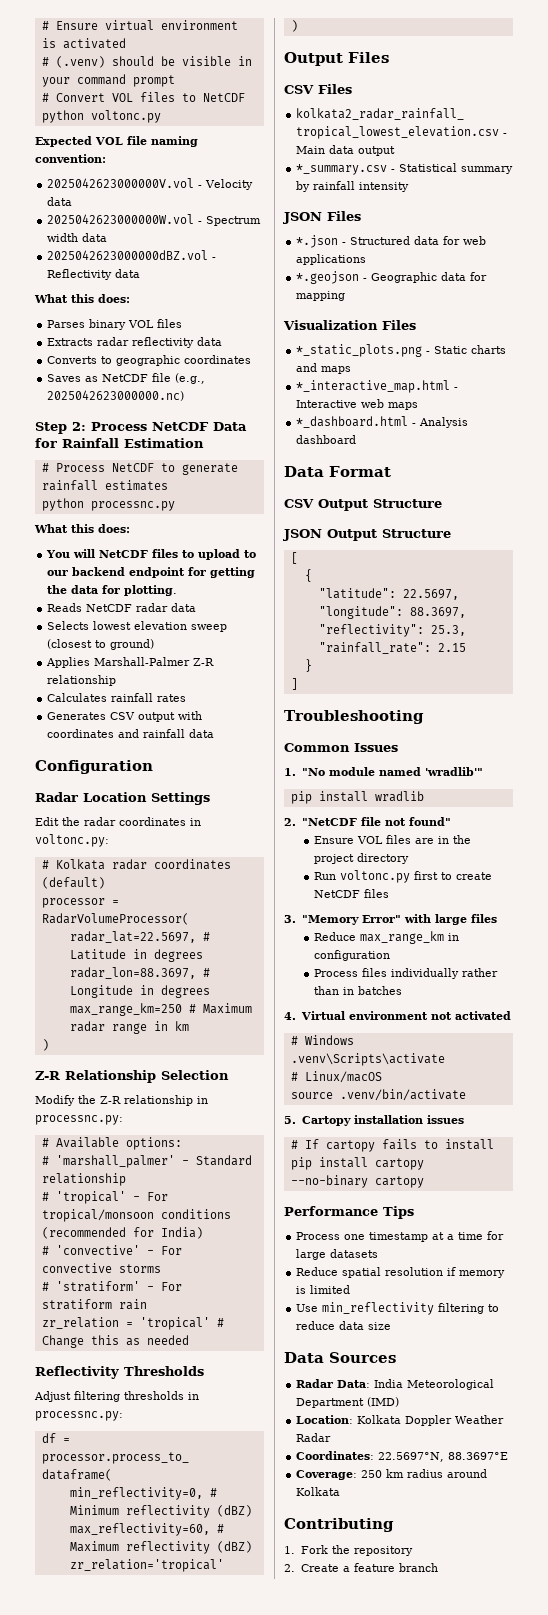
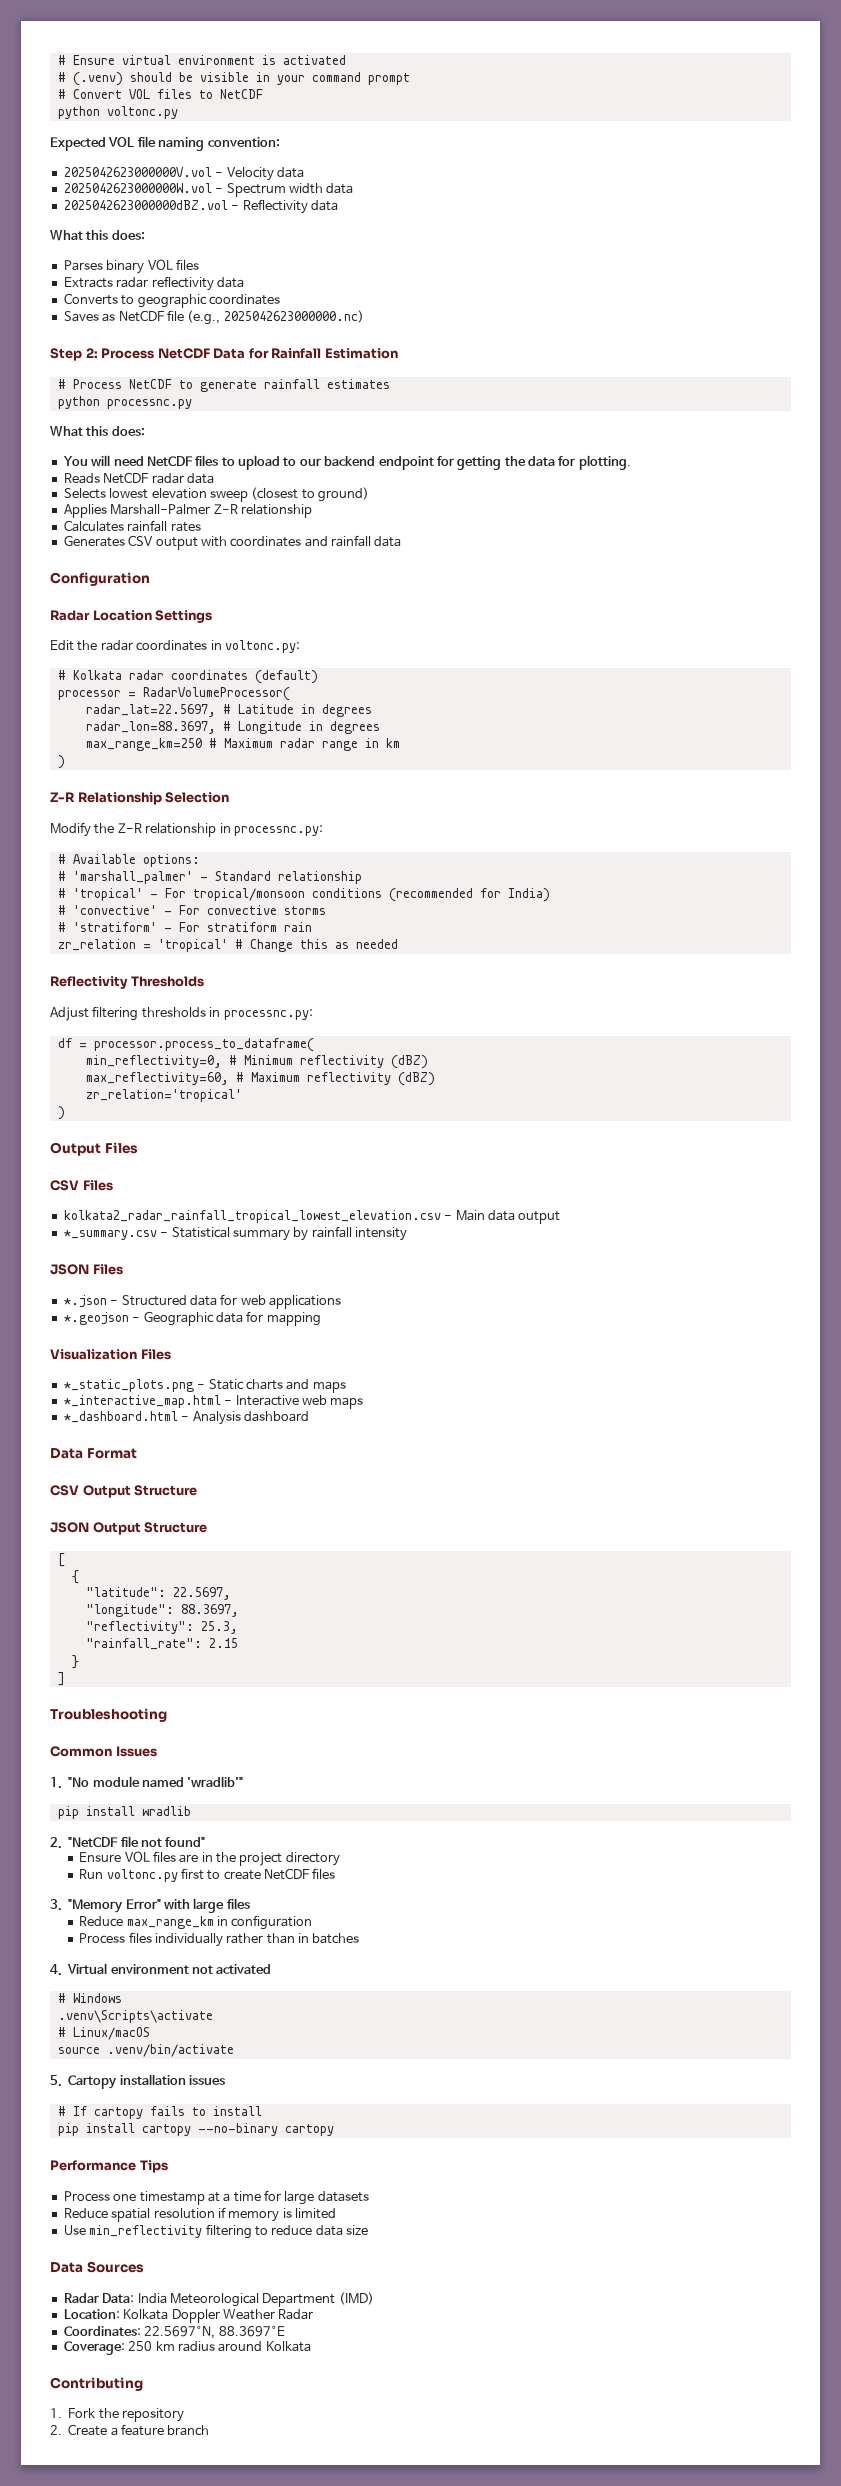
(96, 553) none -> [113,456,144,466] need

